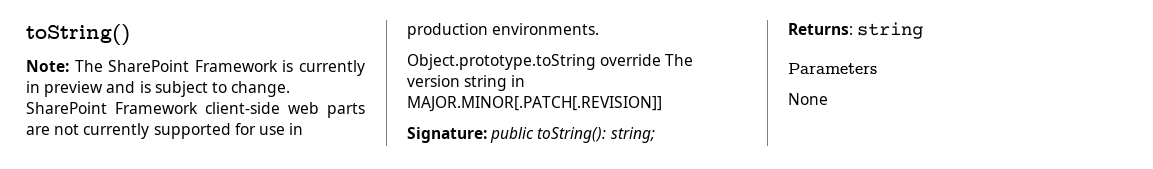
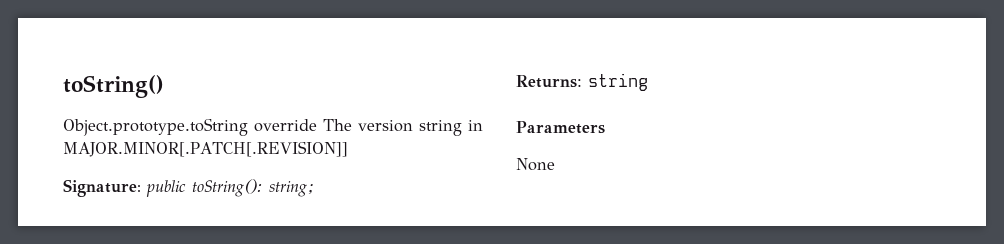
[26,60,365,76] [26,81,291,97] [26,102,365,118] [26,123,304,139] [407,23,600,39] // Note: The SharePoint Framework is currently in preview and is subject to change. SharePoint Framework client-side web parts are not currently supported for use in production environments. -> (164, 86) none

